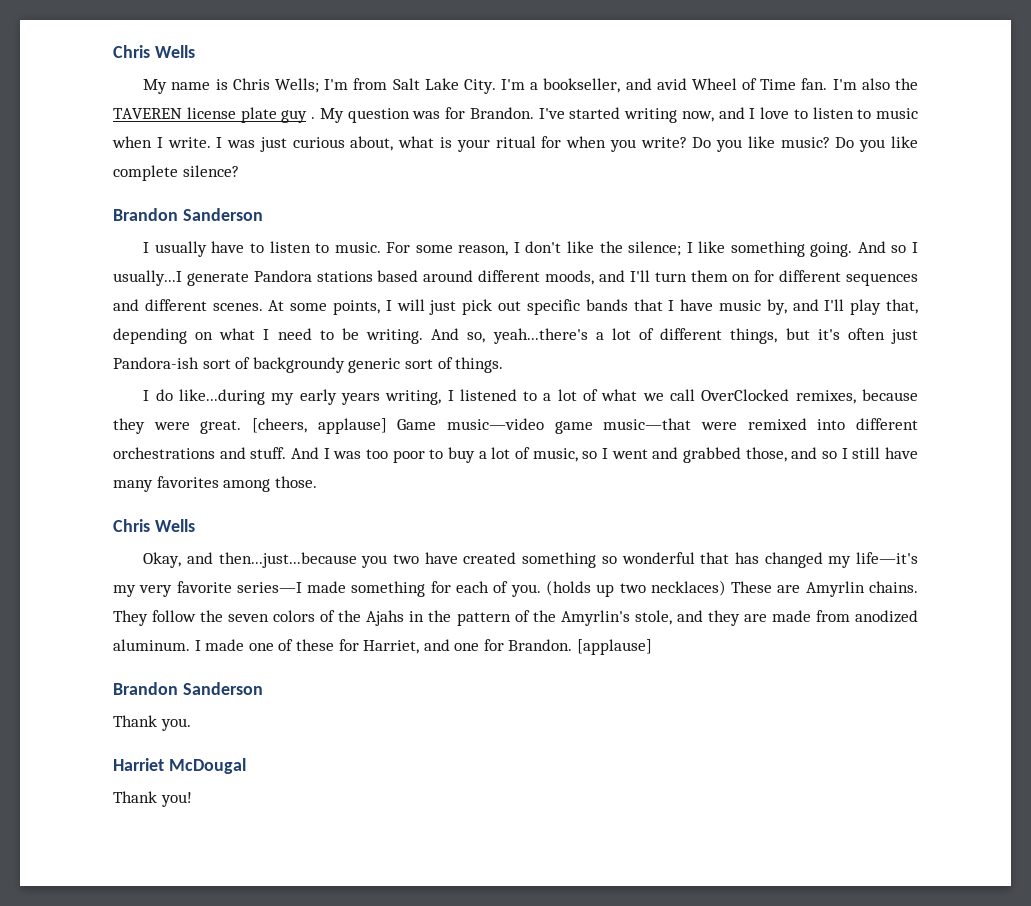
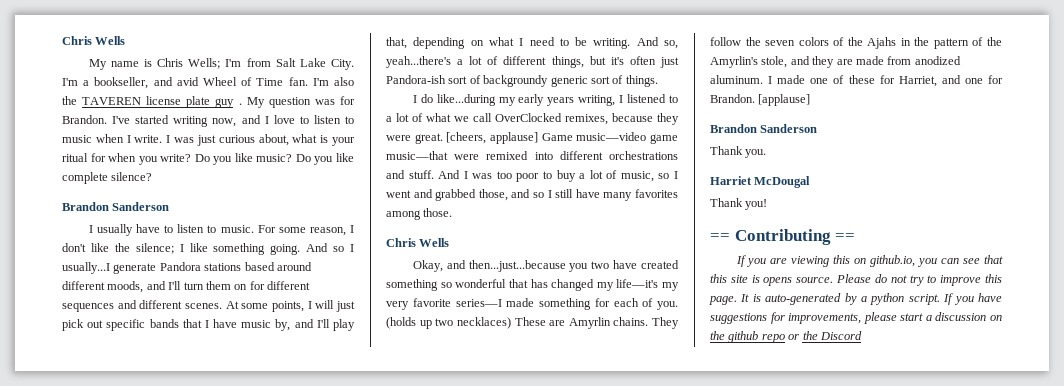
(192, 799) none -> [710,229,856,245] [735,255,1003,267] [710,274,1002,286] [709,293,1002,305] [710,312,1002,324] [710,331,862,343] // == Contributing == // If you are viewing this on github.io, you can see that this site is opens source. Please do not try to improve this page. It is auto-generated by a python script. If you have suggestions for improvements, please start a discussion on the github repo or the Discord

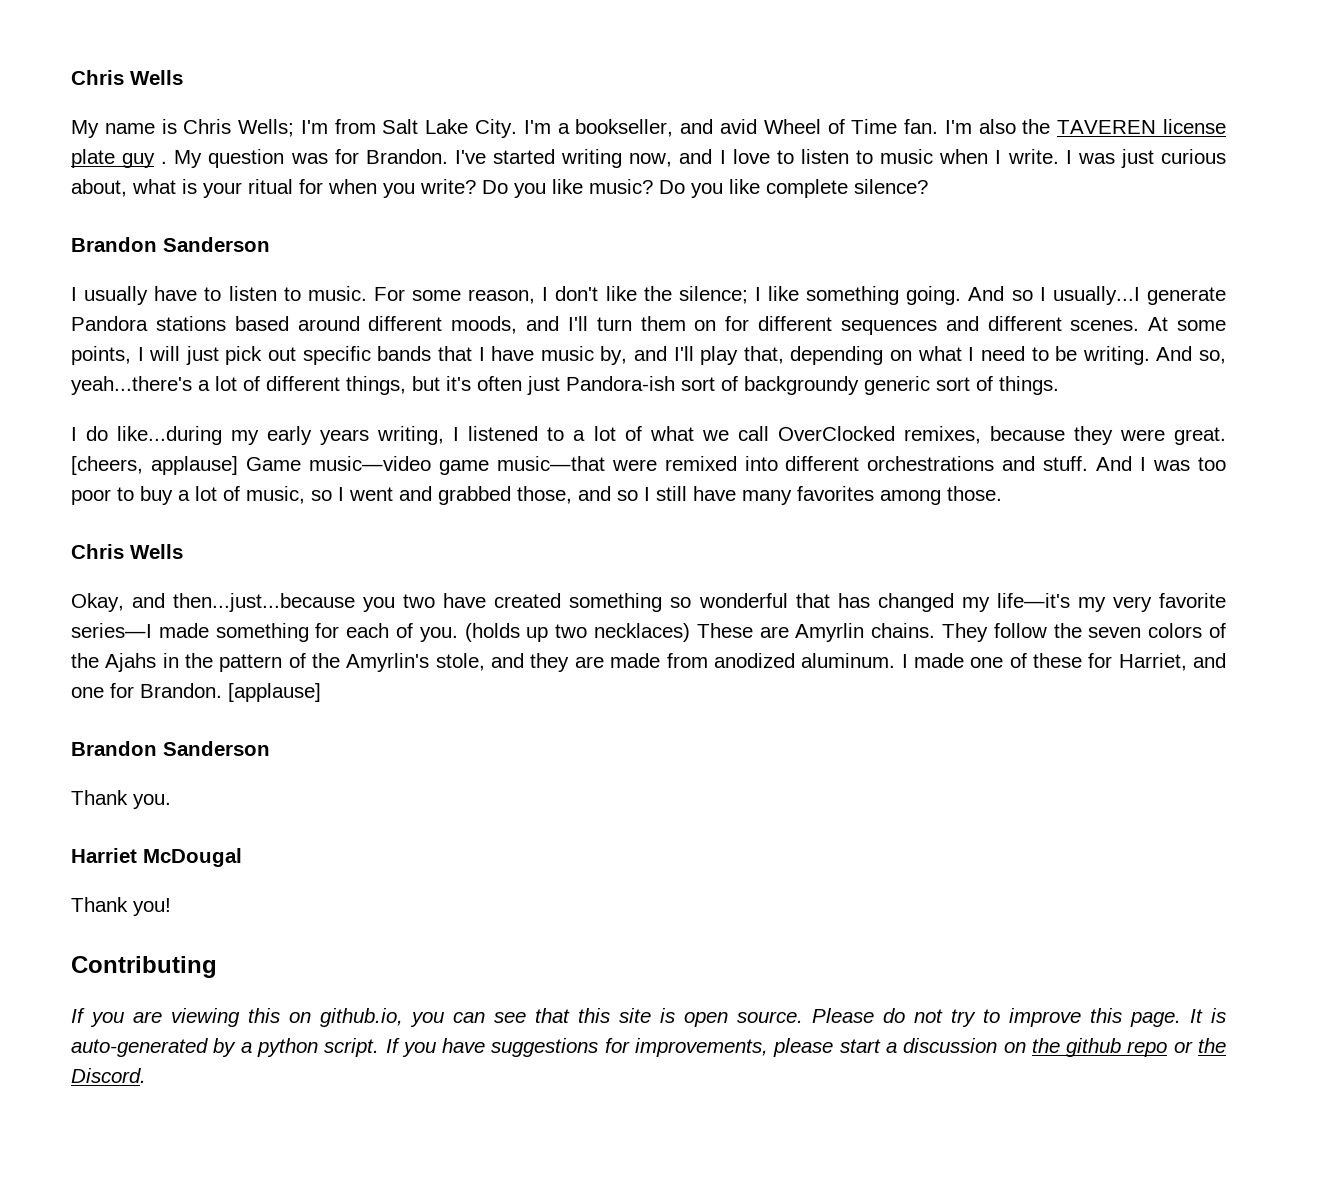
[710,233,730,241] == -> (171, 907) none
[835,233,856,241] == -> (217, 967) none
[763,277,793,286] opens -> [684,1012,728,1027] open
[819,331,862,340] Discord -> [71,1068,146,1083] Discord.

